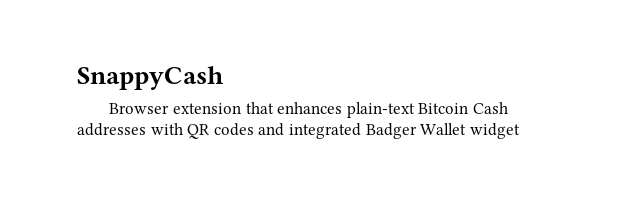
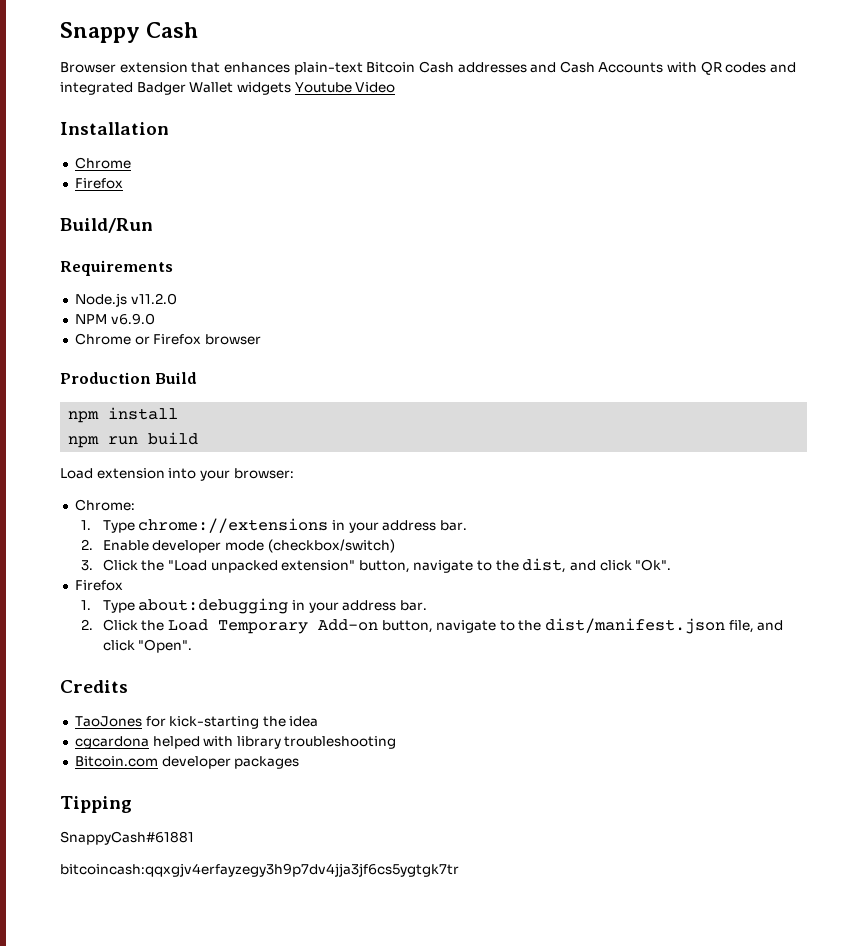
[77,66,224,90] SnappyCash -> [60,22,199,43] Snappy Cash
(146, 129) none -> [530,61,664,73] and Cash Accounts
[469,123,520,139] widget -> [236,82,396,95] [60,122,169,135] [74,157,131,169] [74,178,123,189] [60,218,153,233] [60,260,173,276] [74,293,177,307] [74,313,155,325] [74,333,261,345] [60,372,198,384] [68,407,179,423] [68,432,199,448] [60,468,294,481] [74,499,135,511] [81,518,467,533] [81,539,395,553] [81,558,672,573] [74,580,123,591] [81,598,427,614] [81,618,784,634] [102,639,193,653] [60,680,128,693] [74,716,319,729] [74,736,397,749] [74,756,300,769] [60,796,132,813] [60,831,194,845] [60,863,459,877] widgets Youtube Video // Installation // Chrome // Firefox // Build/Run // Requirements // Node.js v11.2.0 // NPM v6.9.0 // Chrome or Firefox browser // Production Build // npm install // npm run build // Load extension into your browser: // Chrome: // 1. Type chrome://extensions in your address bar. // 2. Enable developer mode (checkbox/switch) // 3. Click the "Load unpacked extension" button, navigate to the dist, and click "Ok". // Firefox // 1. Type about:debugging in your address bar. // 2. Click the Load Temporary Add-on button, navigate to the dist/manifest.json file, and click "Open". // Credits // TaoJones for kick-starting the idea // cgcardona helped with library troubleshooting // Bitcoin.com developer packages // Tipping // SnappyCash#61881 // bitcoincash:qqxgjv4erfayzegy3h9p7dv4jja3jf6cs5ygtgk7tr

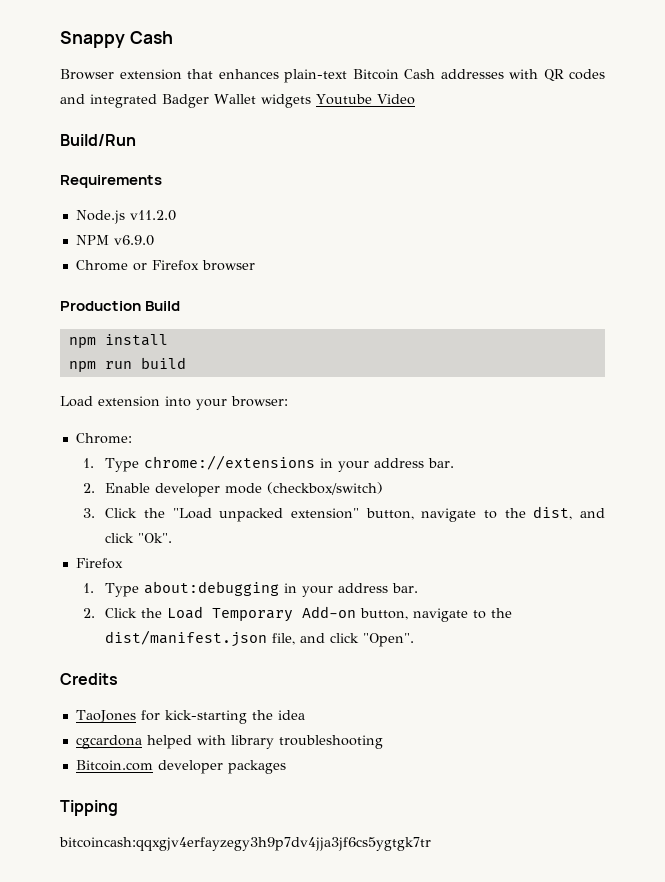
[530,61,664,73] and Cash Accounts -> (504, 74) none
[60,122,169,135] [74,157,131,169] [74,178,123,189] // Installation // Chrome // Firefox -> (415, 99) none
[60,831,194,845] // SnappyCash#61881 -> (118, 808) none

